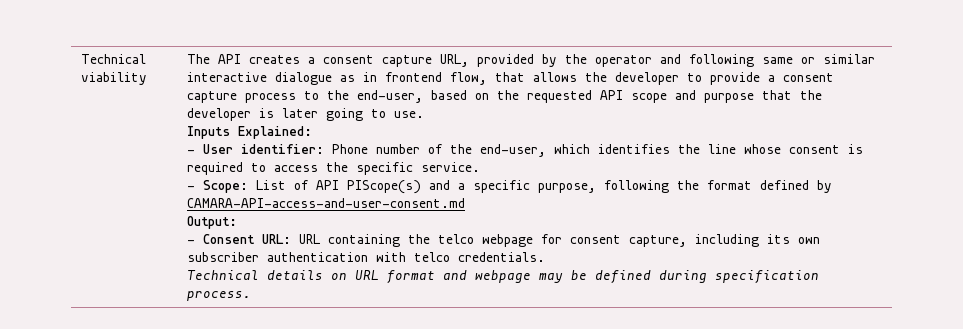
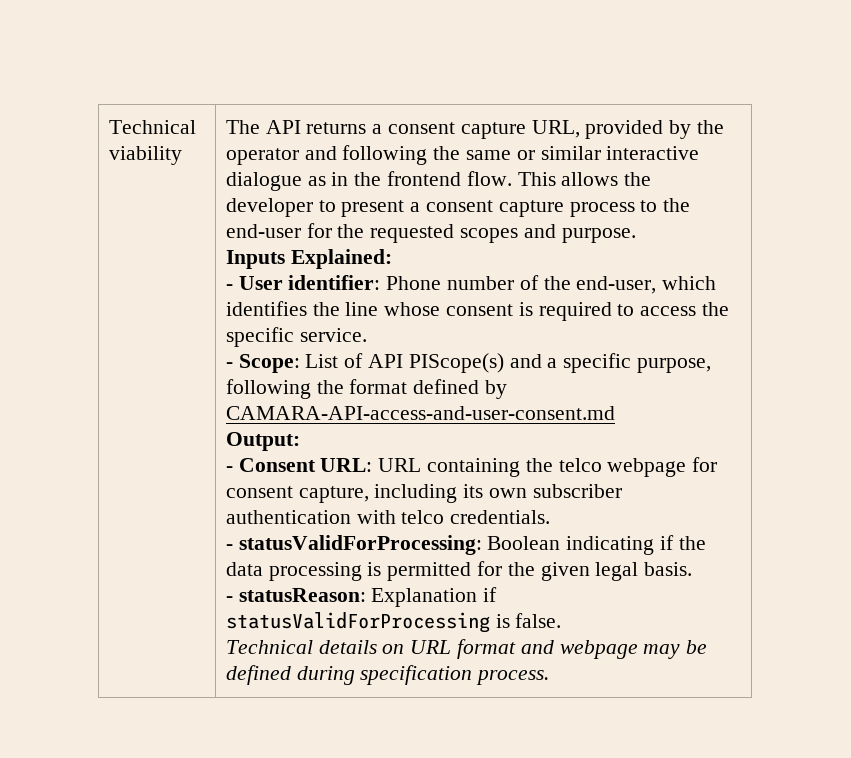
[249,55,301,64] creates -> [306,122,367,134] returns
(755, 60) none -> [433,146,461,160] the
[385,72,526,85] frontend flow, that -> [354,171,556,186] the frontend flow. This
[710,72,761,85] provide -> [341,200,405,217] present
[357,90,823,103] [187,108,425,121] end-user, based on the requested API scope and purpose that the developer is later going to use. -> [225,223,636,243] end-user for the requested scopes and purpose.
(546, 257) none -> [225,535,706,555] [225,561,693,581] [225,587,498,607] [225,612,562,633] // - statusValidForProcessing: Boolean indicating if the data processing is permitted for the given legal basis. // - statusReason: Explanation if statusValidForProcessing is false.

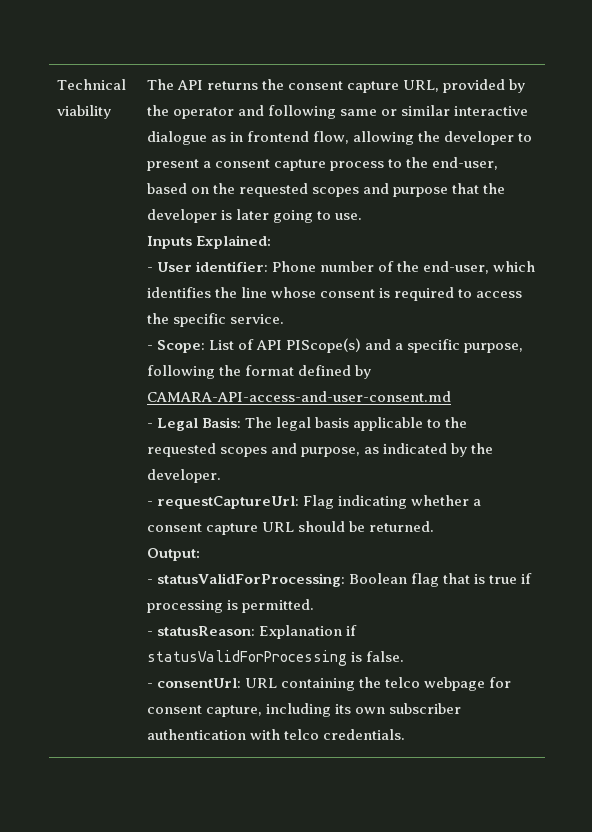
[372,124,383,134] a -> [261,79,284,90] the
[433,146,461,160] the -> (336, 112) none
[354,171,619,186] the frontend flow. This allows -> [246,131,414,145] frontend flow, allowing
[225,223,636,243] end-user for the requested scopes and purpose. -> [431,157,498,170] [146,183,506,197] [146,209,362,223] end-user, based on the requested scopes and purpose that the developer is later going to use.
[225,432,300,451] [225,458,373,472] Output: // - Consent URL: -> [146,417,468,431] [146,443,493,457] [146,469,221,483] [146,495,481,509] [146,521,434,535] [146,548,200,561] [146,573,532,587] [146,599,314,613] [146,625,357,639] [146,650,404,666] [146,678,241,688] - Legal Basis: The legal basis applicable to the requested scopes and purpose, as indicated by the developer. // - requestCaptureUrl: Flag indicating whether a consent capture URL should be returned. // Output: // - statusValidForProcessing: Boolean flag that is true if processing is permitted. // - statusReason: Explanation if statusValidForProcessing is false. // - consentUrl:
[225,535,706,555] [225,561,693,581] [225,587,498,607] [225,612,562,633] [225,639,708,659] [225,665,550,685] // - statusValidForProcessing: Boolean indicating if the data processing is permitted for the given legal basis. // - statusReason: Explanation if statusValidForProcessing is false. // Technical details on URL format and webpage may be defined during specification process. -> (405, 734) none

